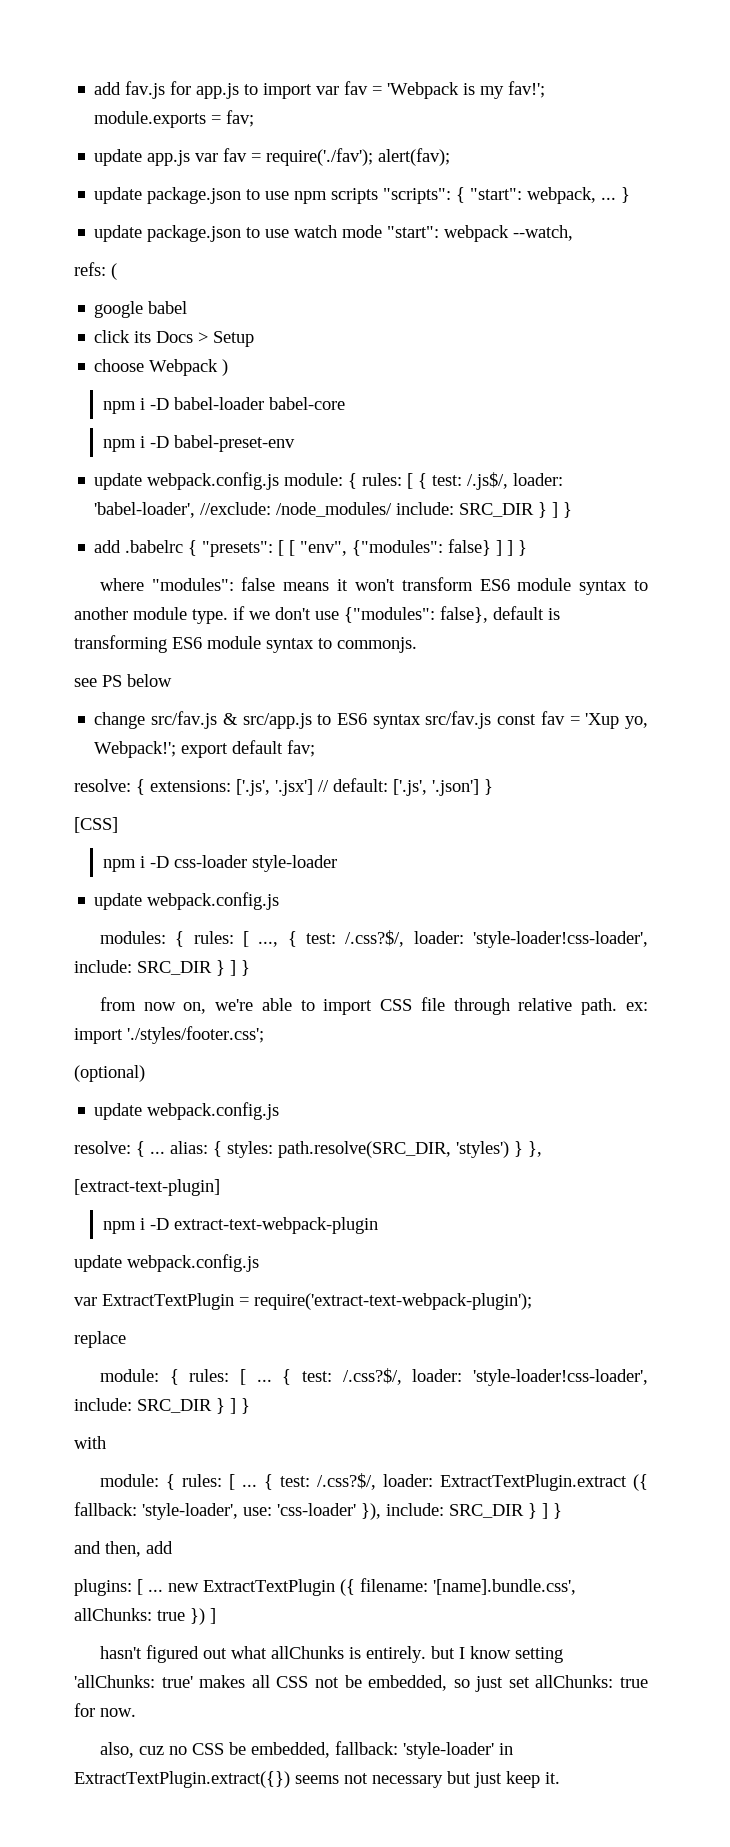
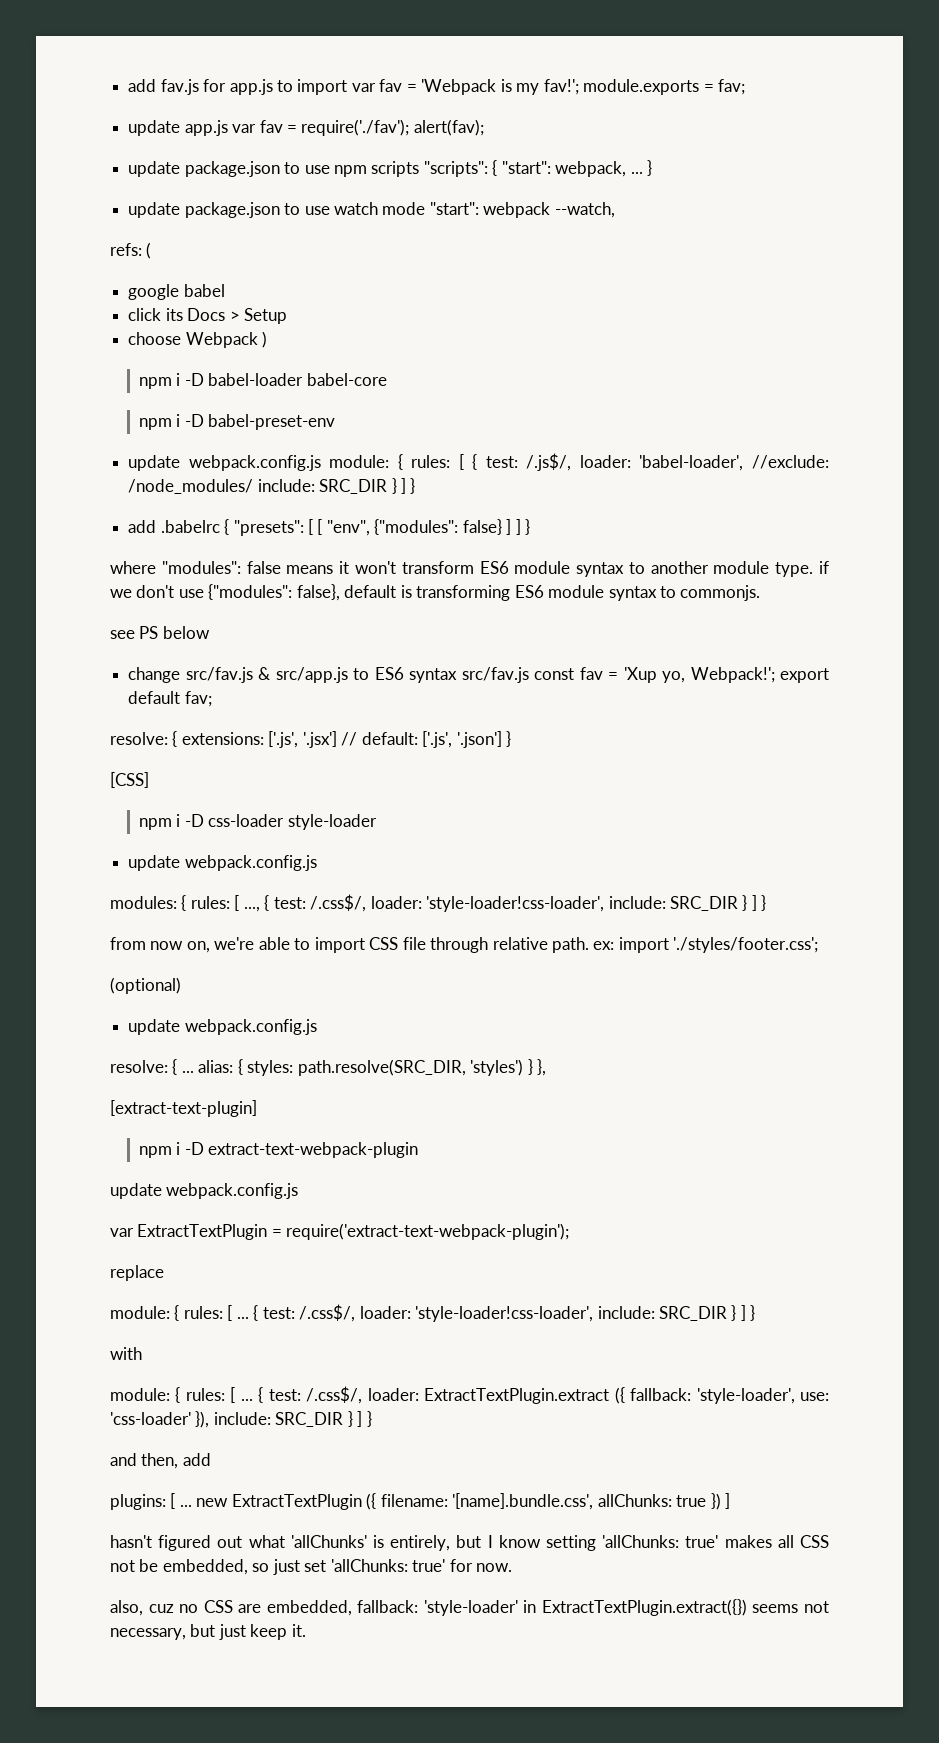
[345,930,405,947] /.css?$/, -> [310,894,367,912] /.css$/,
[342,1368,402,1385] /.css?$/, -> [299,1304,356,1322] /.css$/,
[316,1473,376,1490] /.css?$/, -> [306,1386,363,1404] /.css$/,
[270,1646,426,1663] allChunks is entirely. -> [290,1535,451,1551] 'allChunks' is entirely,
[535,1675,648,1688] allChunks: true -> [330,1559,446,1572] 'allChunks: true'
[228,1742,246,1755] be -> [238,1604,262,1613] are
[372,1775,443,1788] necessary -> [110,1628,186,1640] necessary,

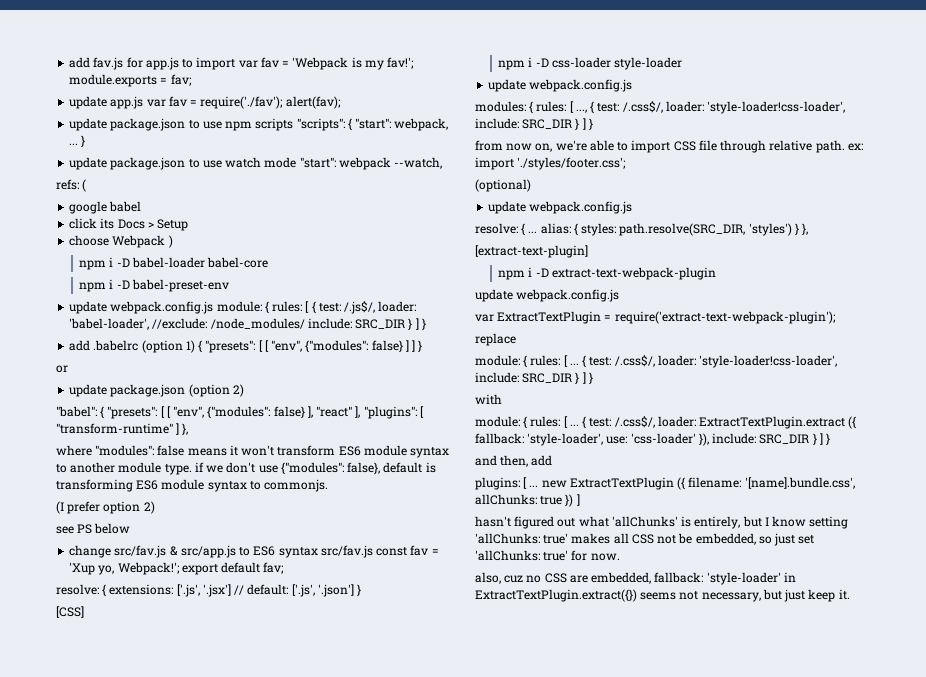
(220, 526) none -> [141,340,195,353] (option 1)
(531, 527) none -> [56,365,68,373] [69,384,244,397] [56,406,424,419] [56,423,189,436] // or // update package.json (option 2) // "babel": { "presets": [ [ "env", {"modules": false} ], "react" ], "plugins": [ "transform-runtime" ] },
(761, 593) none -> [56,501,155,514] // (I prefer option 2)

